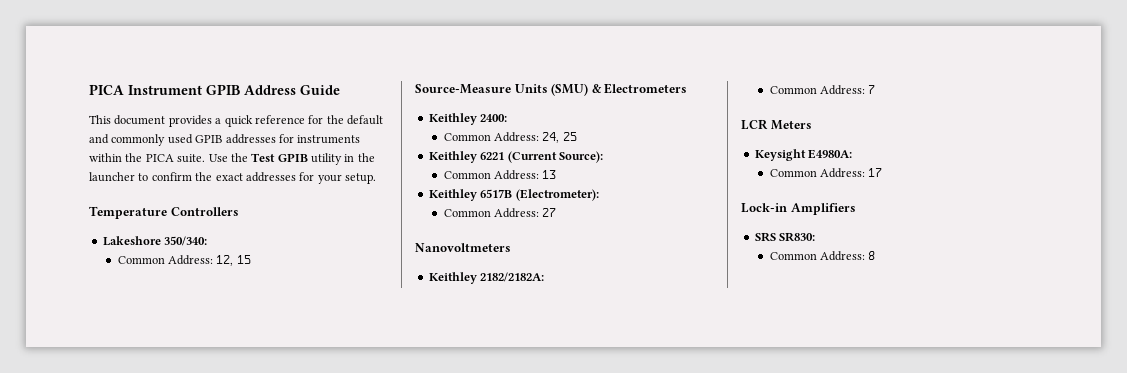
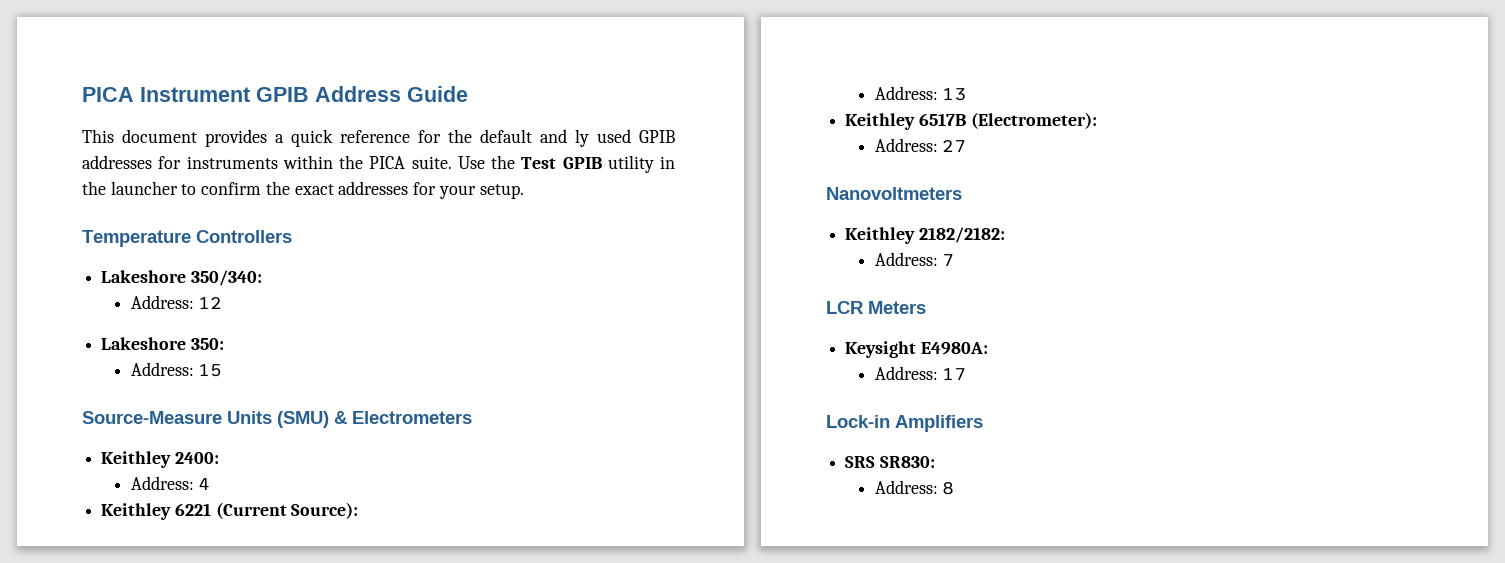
[111,134,166,146] commonly -> [575,129,589,147] ly
[117,255,234,266] Common Address: 12, -> [130,295,223,309] [101,337,224,350] [130,362,194,376] Address: 12 // Lakeshore 350: // Address:
[443,132,577,143] Common Address: 24, 25 -> [130,476,211,490] Address: 4
[443,171,491,179] Common -> (359, 510) none
[443,209,491,217] Common -> (1097, 120) none
[480,272,545,282] [769,86,817,94] 2182/2182A: // Common -> [918,227,1005,243] 2182/2182: //
[769,169,817,177] Common -> (988, 348) none
[769,252,817,260] Common -> (935, 462) none

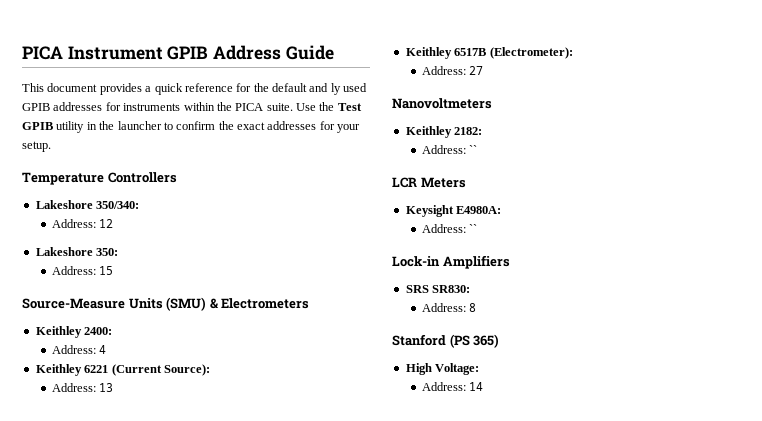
[918,227,1005,243] [874,252,955,266] 2182/2182: // Address: 7 -> [454,127,483,135] [421,145,478,154] 2182: // Address: ``
[942,368,967,380] 17 -> [469,224,478,233] ``
(955, 488) none -> [392,334,500,348] [405,363,480,375] [421,382,484,391] // Stanford (PS 365) // High Voltage: // Address: 14

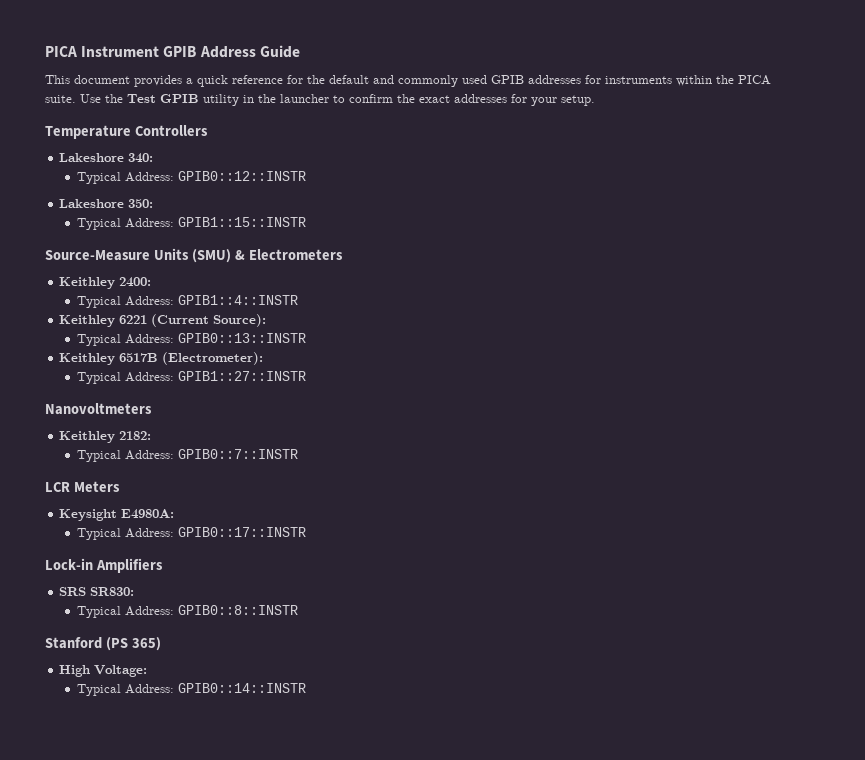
[330,83,341,95] ly -> [398,75,458,87] commonly
[96,201,140,209] [51,219,114,228] 350/340: // Address: 12 -> [128,153,154,163] [76,171,306,184] 340: // Typical Address: GPIB0::12::INSTR
[51,266,114,275] Address: 15 -> [76,217,306,230] Typical Address: GPIB1::15::INSTR
[51,345,107,354] Address: 4 -> [76,295,298,308] Typical Address: GPIB1::4::INSTR
[51,383,114,392] Address: 13 -> [76,333,306,346] Typical Address: GPIB0::13::INSTR
[421,66,484,75] Address: 27 -> [76,371,306,384] Typical Address: GPIB1::27::INSTR
[421,145,478,154] Address: `` -> [76,449,298,462] Typical Address: GPIB0::7::INSTR
[421,224,478,233] Address: `` -> [76,527,306,540] Typical Address: GPIB0::17::INSTR
[421,303,477,312] Address: 8 -> [76,605,298,618] Typical Address: GPIB0::8::INSTR
[421,382,484,391] Address: 14 -> [76,683,306,696] Typical Address: GPIB0::14::INSTR

